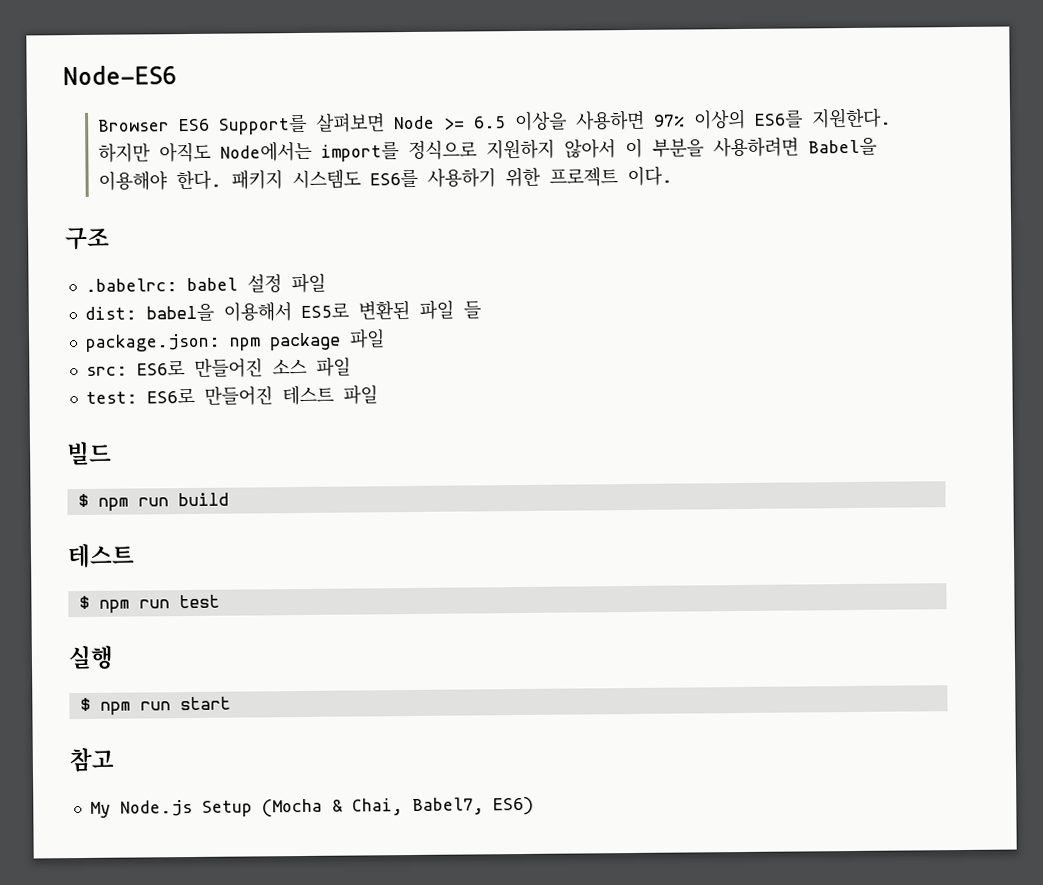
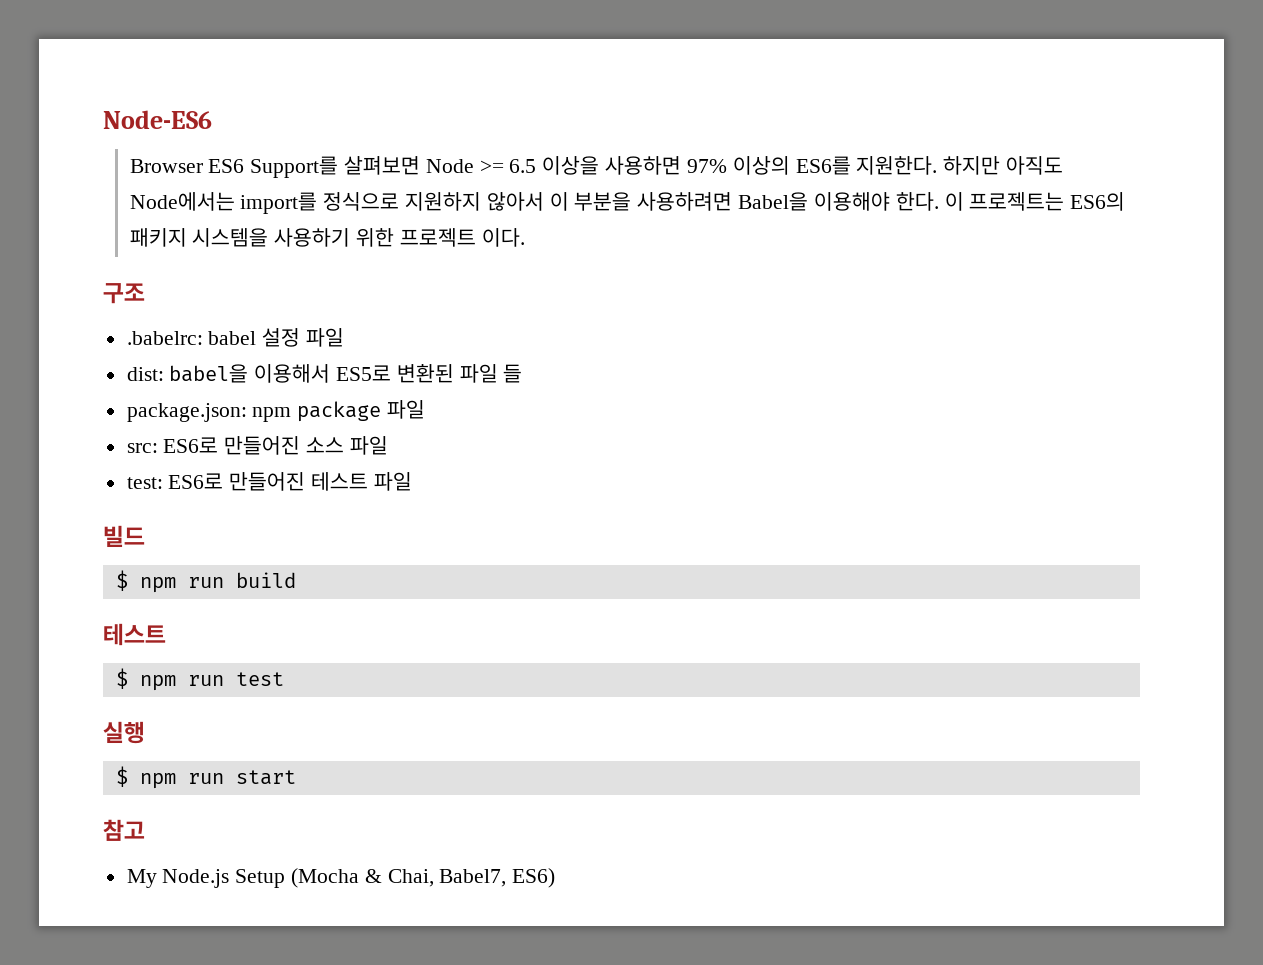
[230,168,418,190] 패키지 시스템도 ES6를 -> [944,192,1126,211] [129,228,269,247] 이 프로젝트는 ES6의 패키지 시스템을

